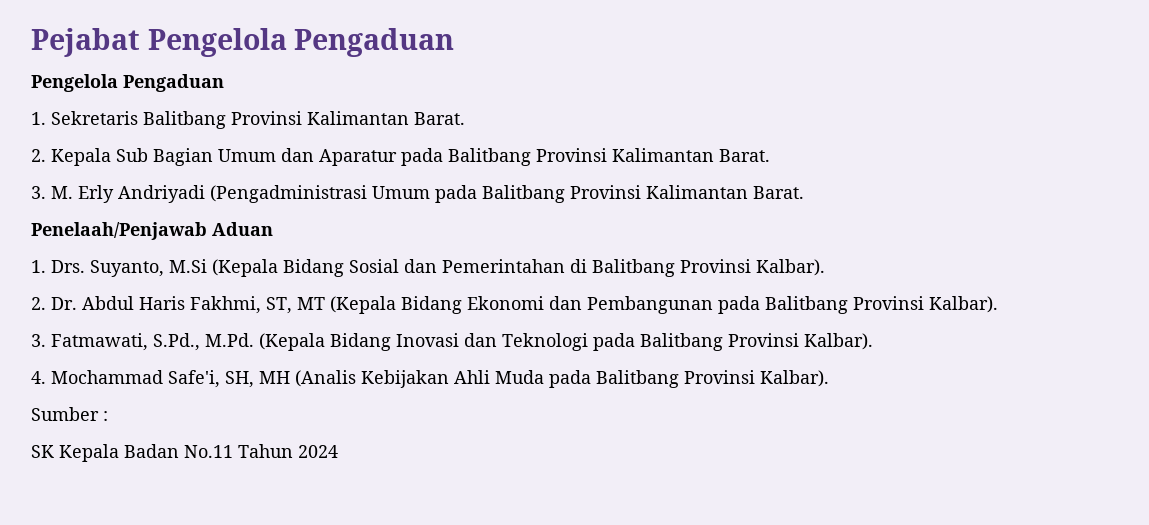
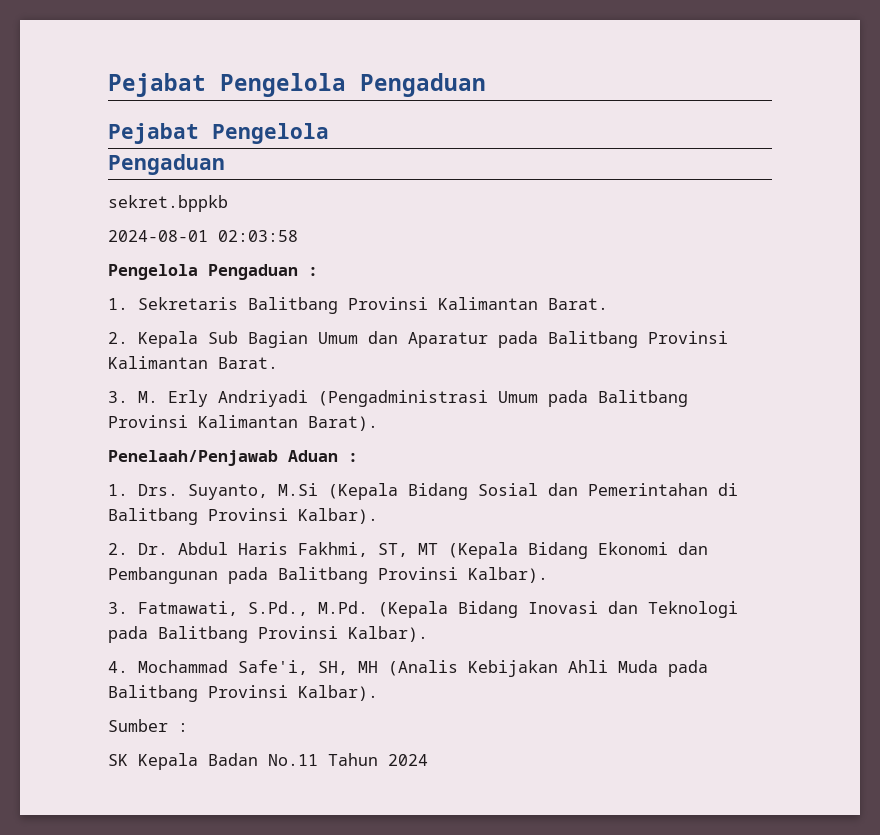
[31,74,224,92] // Pengelola Pengaduan -> [108,123,329,144] [108,154,225,175] [108,195,228,212] [108,230,298,242] [108,264,318,280] // Pejabat Pengelola // Pengaduan // sekret.bppkb // 2024-08-01 02:03:58 // Pengelola Pengaduan :
[753,186,804,199] Barat. -> [308,416,378,431] Barat).
(273, 229) none -> [348,453,358,462] :

